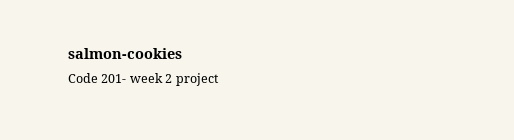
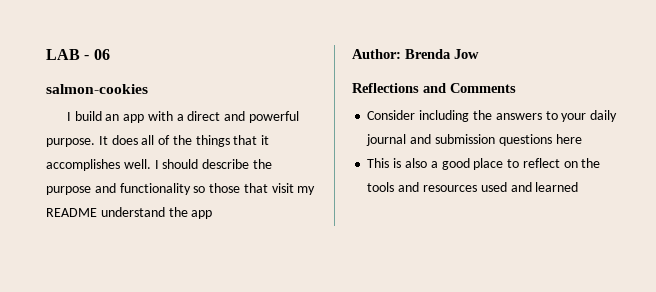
[68,48,182,59] [68,73,219,86] salmon-cookies // Code 201- week 2 project -> [46,49,110,60] [46,84,148,94] [66,111,299,123] [46,135,270,147] [46,159,272,171] [46,183,316,195] [46,207,213,219] [352,49,479,59] [352,83,516,93] [367,110,618,122] [366,134,582,146] [367,158,601,170] [367,182,579,192] LAB - 06 // salmon-cookies // I build an app with a direct and powerful purpose. It does all of the things that it accomplishes well. I should describe the purpose and functionality so those that visit my README understand the app // Author: Brenda Jow // Reflections and Comments // Consider including the answers to your daily journal and submission questions here // This is also a good place to reflect on the tools and resources used and learned

